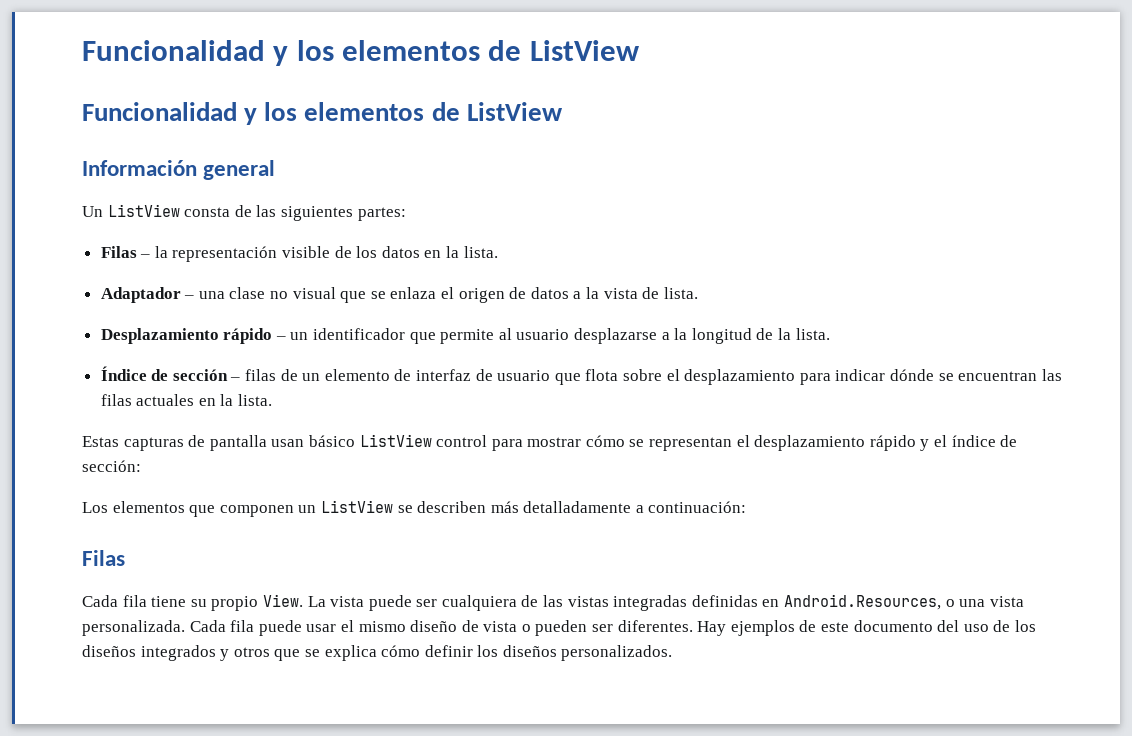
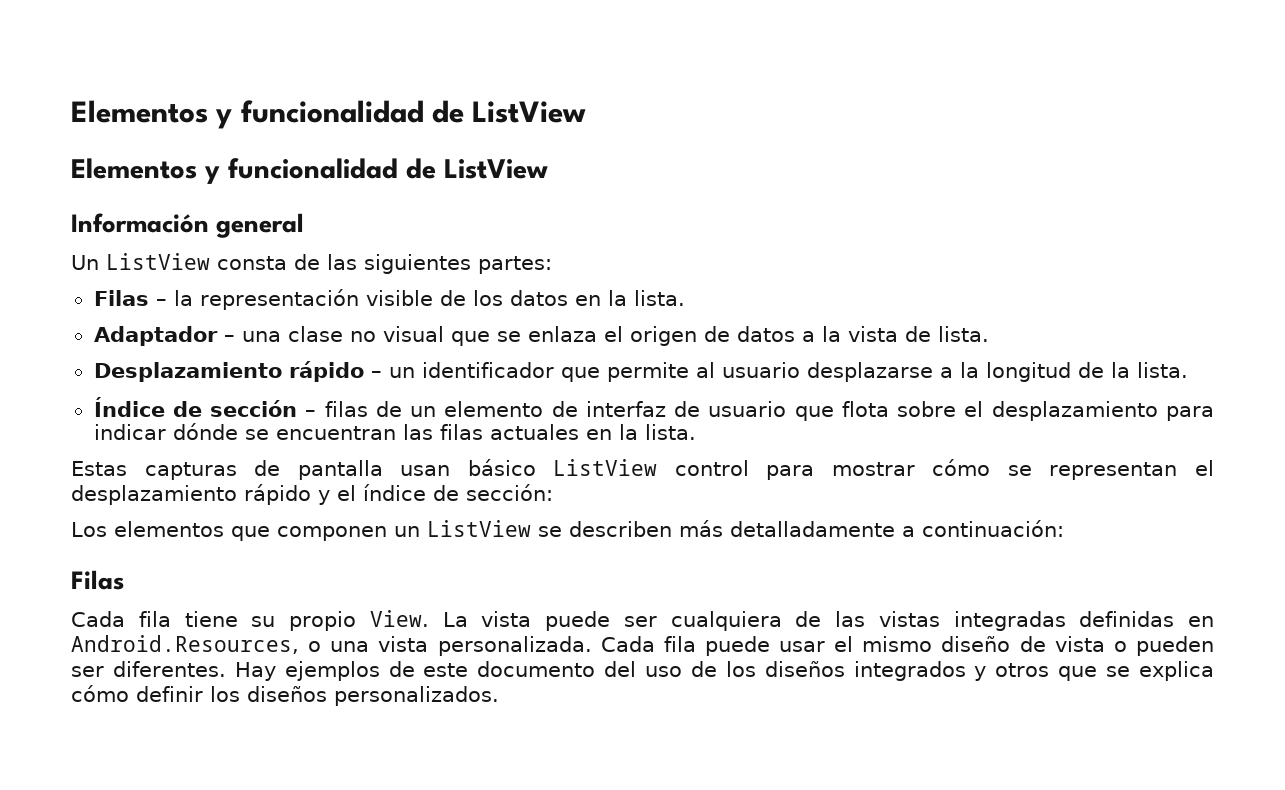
[82,40,639,66] [82,102,425,125] Funcionalidad y los elementos de ListView // Funcionalidad y los elementos -> [71,100,587,129] [71,158,398,184] Elementos y funcionalidad de ListView // Elementos y funcionalidad

